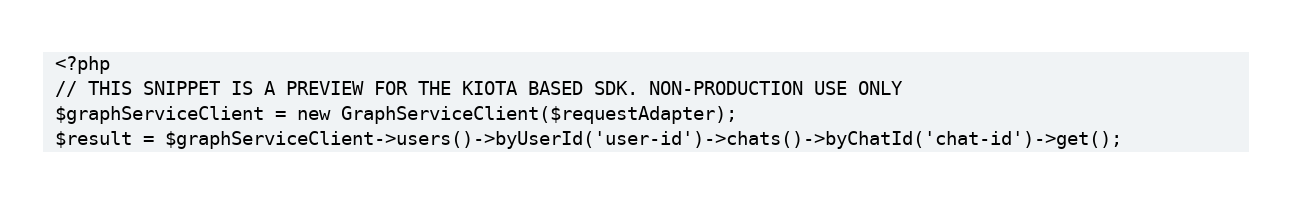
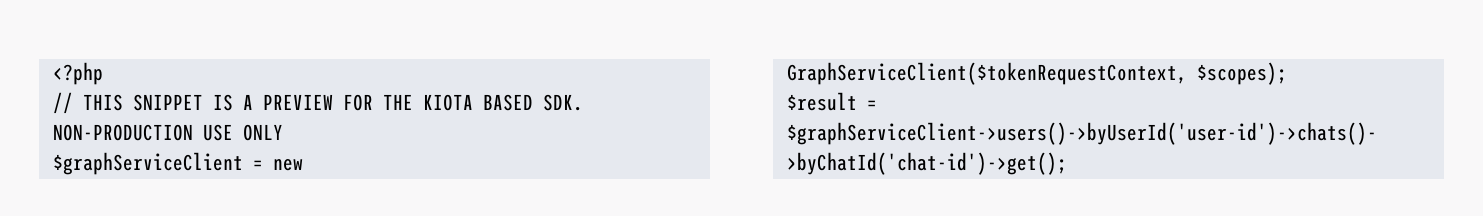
[341,106,738,124] GraphServiceClient($requestAdapter); -> [786,62,1287,85] GraphServiceClient($tokenRequestContext, $scopes);

